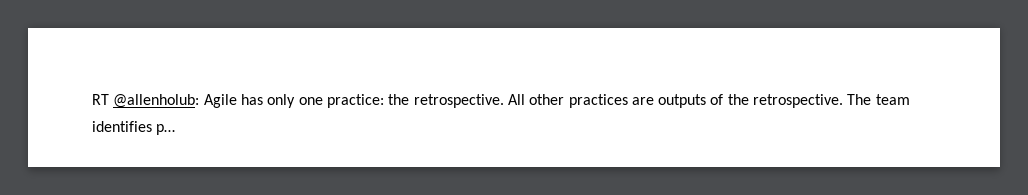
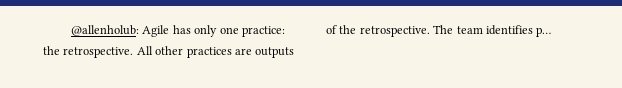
[92,94,109,105] RT -> (71, 30) none

